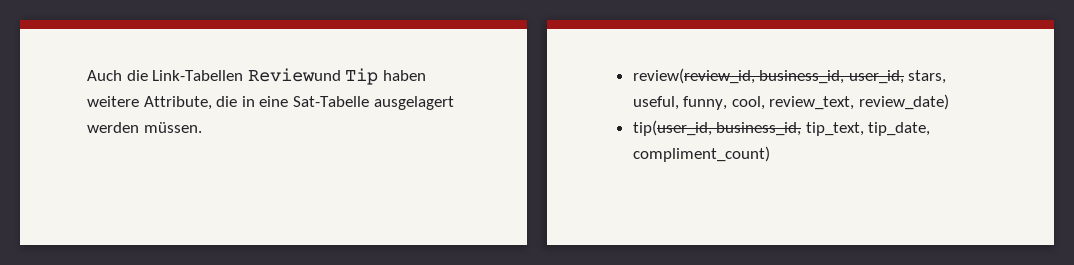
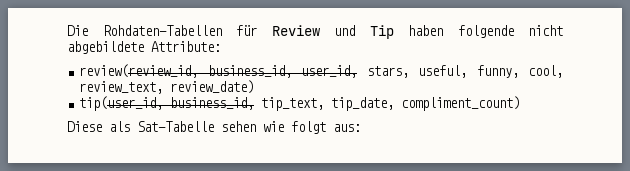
[87,68,426,85] [87,96,454,110] [87,122,202,133] Auch die Link-Tabellen Reviewund Tip haben weitere Attribute, die in eine Sat-Tabelle ausgelagert werden müssen. -> [67,25,563,39] [67,41,221,54] Die Rohdaten-Tabellen für Review und Tip haben folgende nicht abgebildete Attribute:
(770, 154) none -> [67,121,361,134] // Diese als Sat-Tabelle sehen wie folgt aus:

